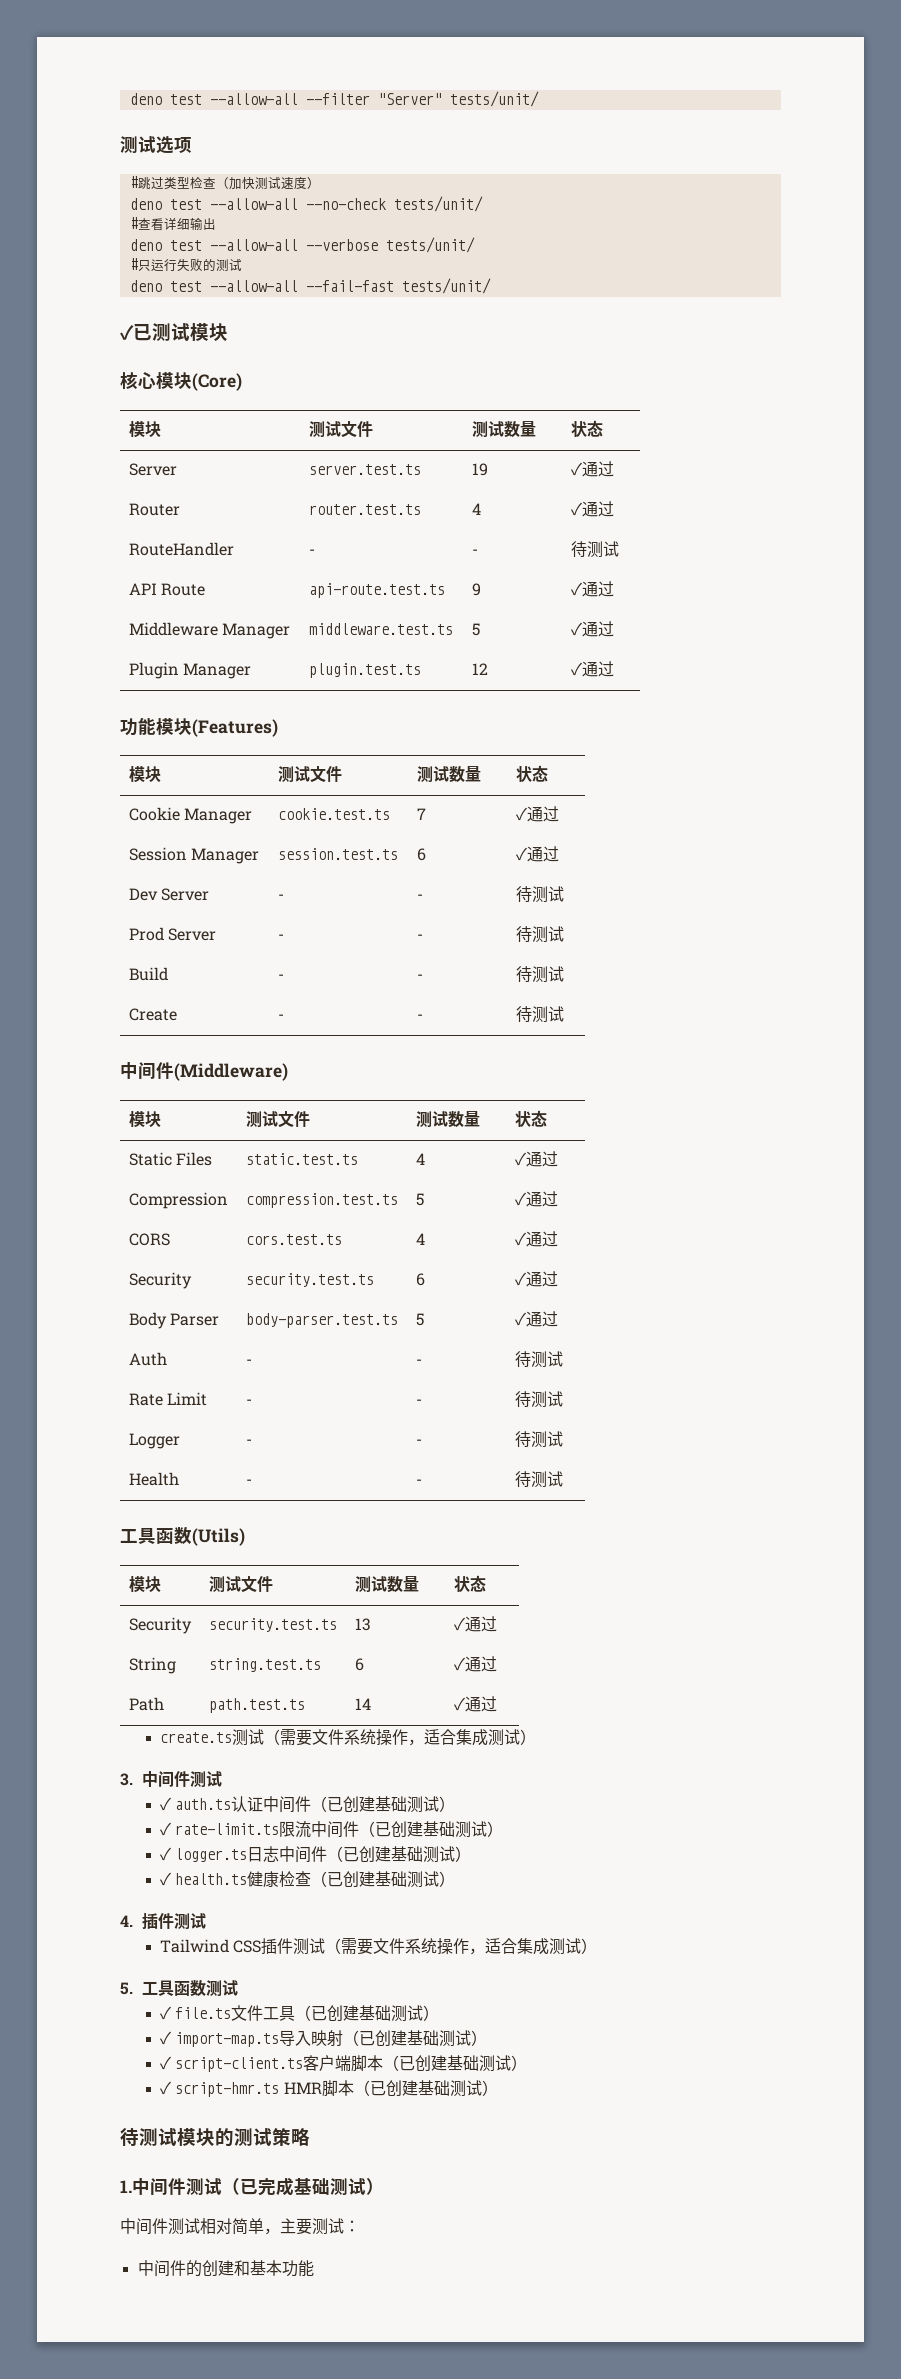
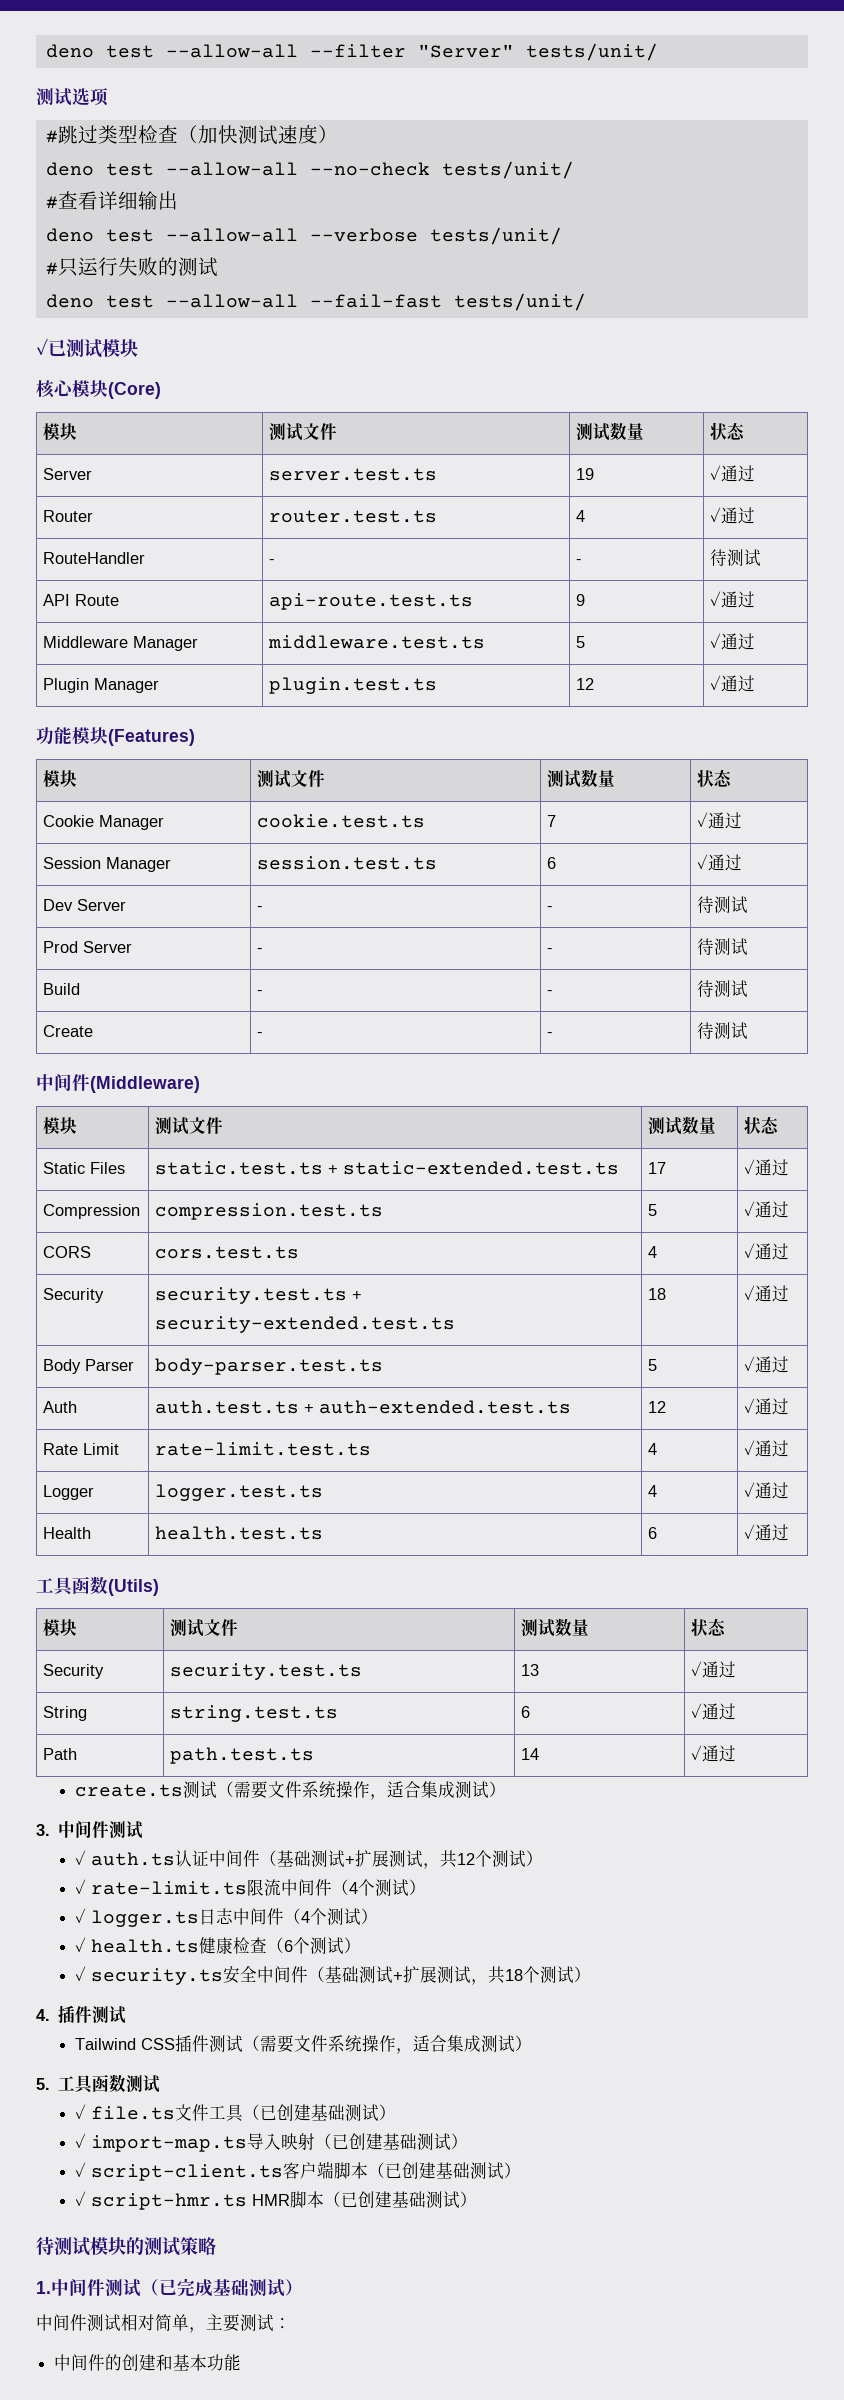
[415,1153,425,1165] | 4 -> [328,1161,620,1175] [648,1162,667,1174] + static-extended.test.ts | 17
[415,1273,425,1286] | 6 -> [352,1291,363,1300] [155,1316,456,1333] [648,1288,667,1300] + security-extended.test.ts | 18
[245,1359,252,1365] [415,1359,422,1365] [514,1351,563,1368] [128,1392,207,1406] [245,1399,252,1405] [415,1399,422,1405] [514,1391,563,1408] [128,1433,180,1449] [245,1439,252,1445] [415,1439,422,1445] [514,1431,563,1448] [128,1472,179,1486] [245,1479,252,1485] [415,1479,422,1485] [514,1471,563,1488] - | - | 待测试 // Rate Limit | - | - | 待测试 // Logger | - | - | 待测试 // Health | - | - | 待测试 -> [155,1400,572,1414] [648,1401,667,1413] [744,1398,790,1415] [43,1443,120,1455] [155,1442,372,1456] [648,1443,658,1455] [744,1440,790,1457] [43,1485,95,1500] [155,1484,324,1501] [648,1485,658,1497] [744,1482,790,1499] [43,1527,92,1539] [155,1526,324,1540] [648,1527,658,1539] [744,1524,790,1541] auth.test.ts + auth-extended.test.ts | 12 | ✓通过 // Rate Limit | rate-limit.test.ts | 4 | ✓通过 // Logger | logger.test.ts | 4 | ✓通过 // Health | health.test.ts | 6 | ✓通过
[327,1796,440,1813] 已创建基础测试 -> [277,1850,527,1869] 基础测试+扩展测试，共12个测试
[375,1821,456,1838] 已创建基础 -> [349,1879,376,1896] 4个
[343,1846,424,1863] 已创建基础 -> [301,1908,328,1925] 4个
[327,1871,408,1888] 已创建基础 -> [284,1937,362,1954] [75,1966,541,1985] 6个测试） // ✓ security.ts安全中间件（基础测试+扩展测试，共18个

